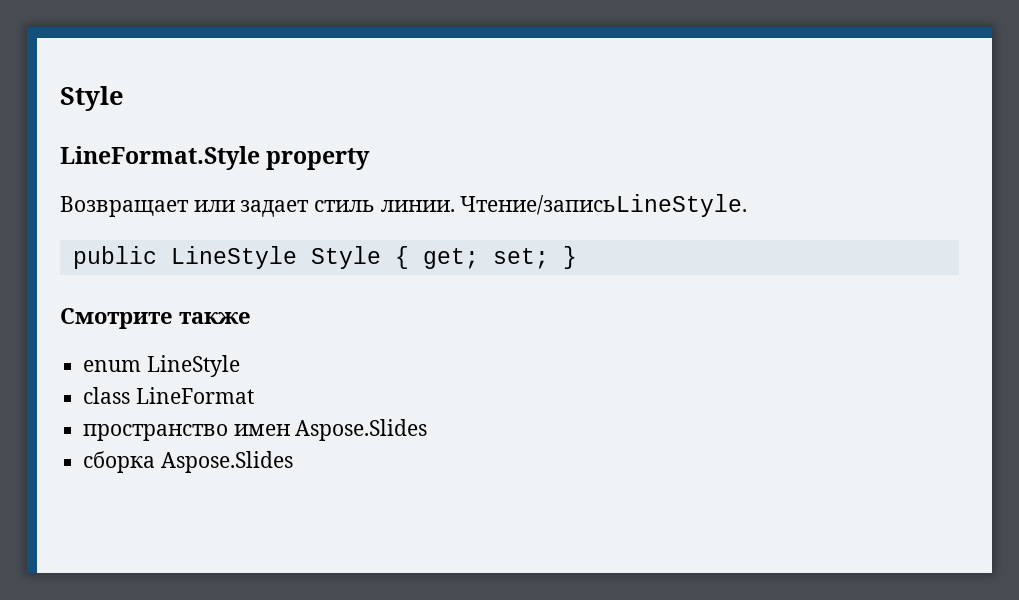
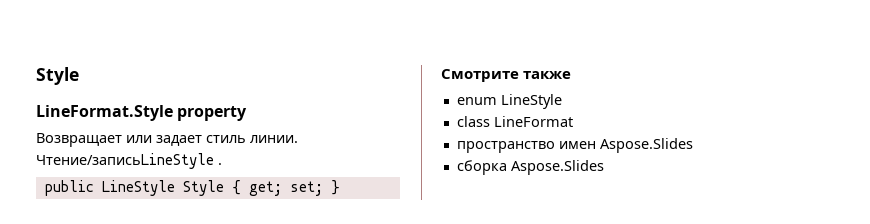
[460,194,748,217] Чтение/записьLineStyle. -> [36,153,222,169] Чтение/записьLineStyle .

